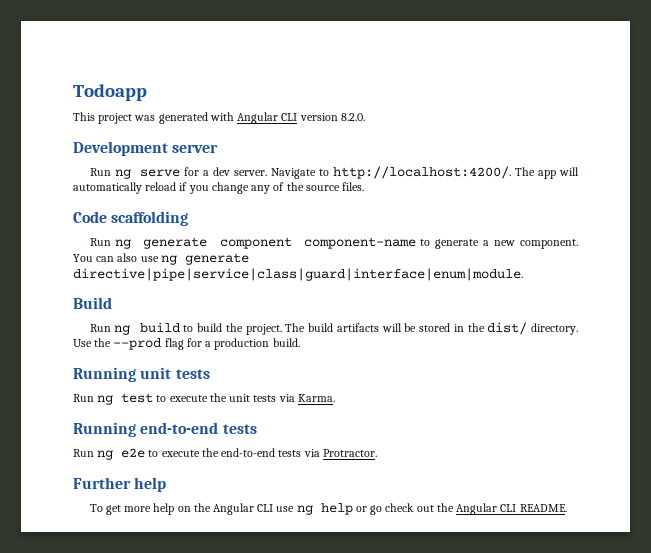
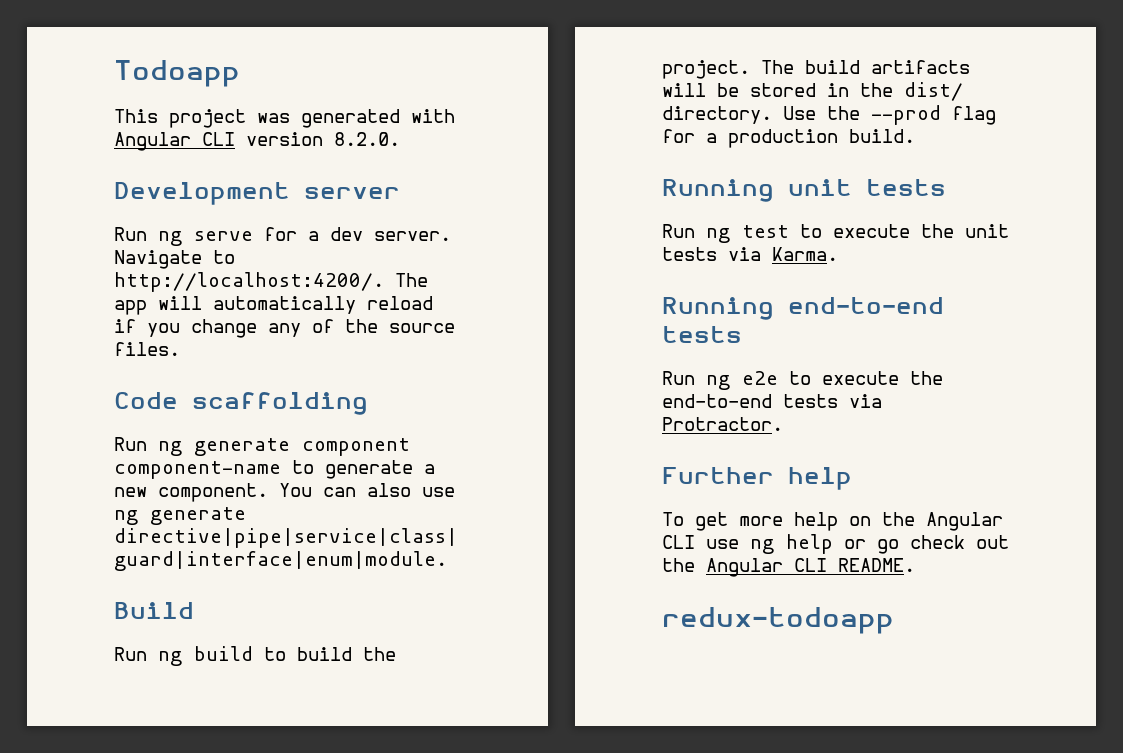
(567, 508) none -> [662,607,894,634] // redux-todoapp

